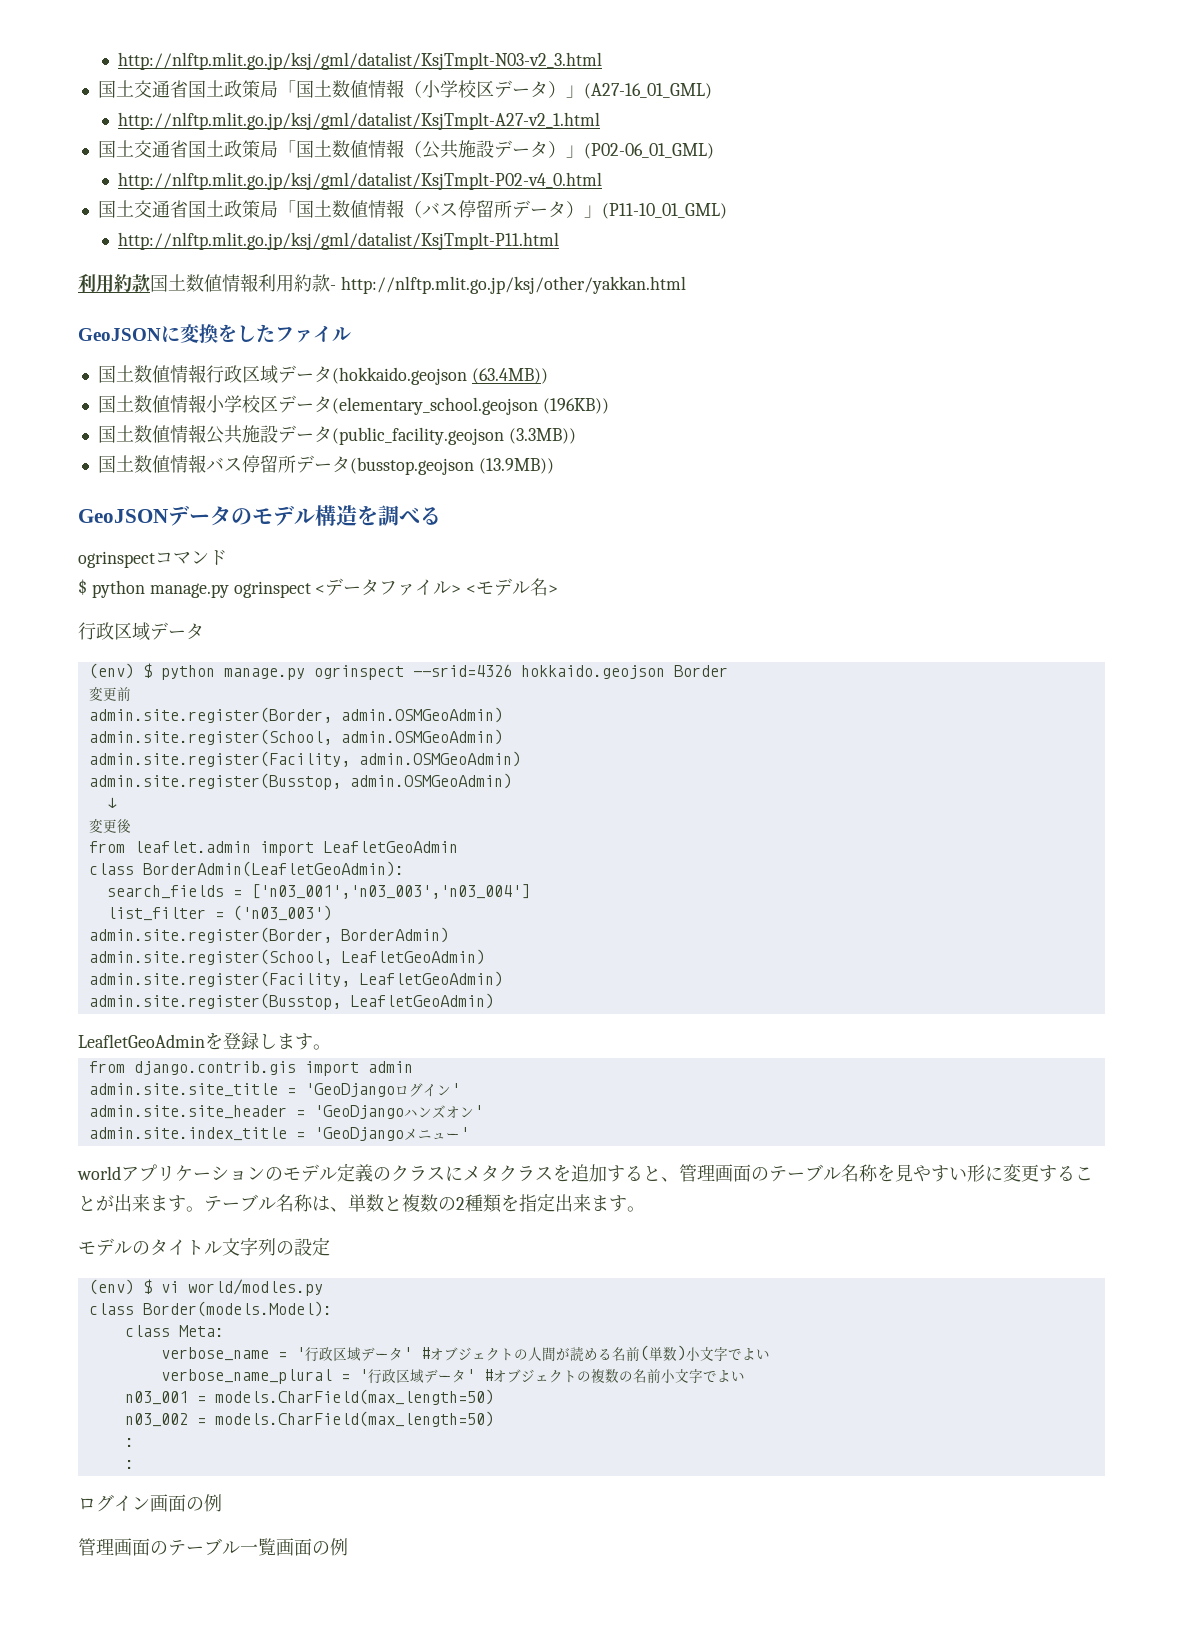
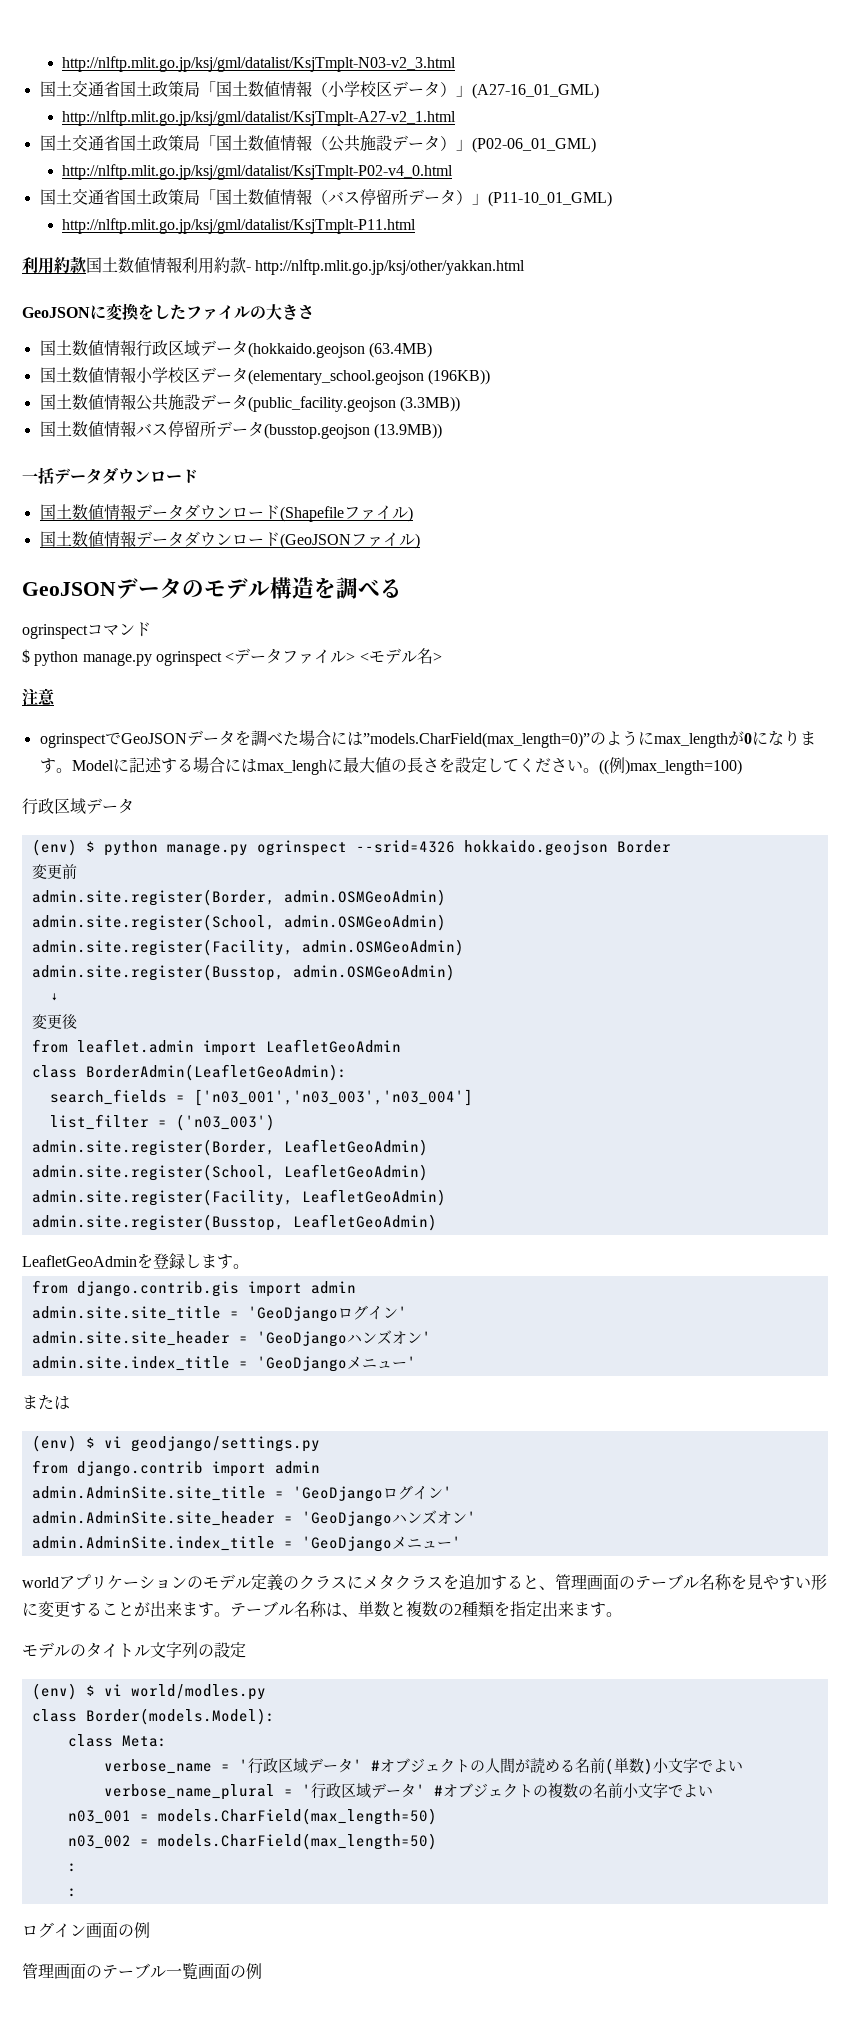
(351, 334) none -> [250,304,314,320] の大きさ
[471,368,548,384] (63.4MB)) -> [368,342,432,358] (63.4MB)
(554, 466) none -> [22,467,198,484] [39,504,413,522] [39,531,420,549] // 一括データダウンロード // 国土数値情報データダウンロード(Shapefileファイル) // 国土数値情報データダウンロード(GeoJSONファイル)
(559, 589) none -> [22,688,55,706] [39,730,816,748] [39,757,742,775] // 注意 // ogrinspectでGeoJSONデータを調べた場合には”models.CharField(max_length=0)”のようにmax_lengthが0になります。Modelに記述する場合にはmax_lenghに最大値の長さを設定してください。((例)max_length=100)
[340,927,449,943] BorderAdmin) -> [283,1139,428,1156] LeafletGeoAdmin)
(469, 1133) none -> [22,1395,70,1410] [31,1435,320,1452] [31,1460,320,1477] [31,1485,452,1502] [31,1510,476,1527] [31,1536,461,1552] // または // (env) $ vi geodjango/settings.py // from django.contrib import admin // admin.AdminSite.site_title = 'GeoDjangoログイン' // admin.AdminSite.site_header = 'GeoDjangoハンズオン' // admin.AdminSite.index_title = 'GeoDjangoメニュー'

